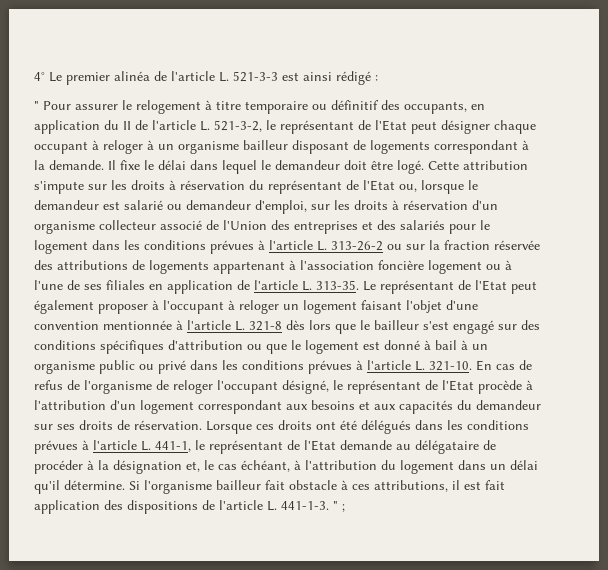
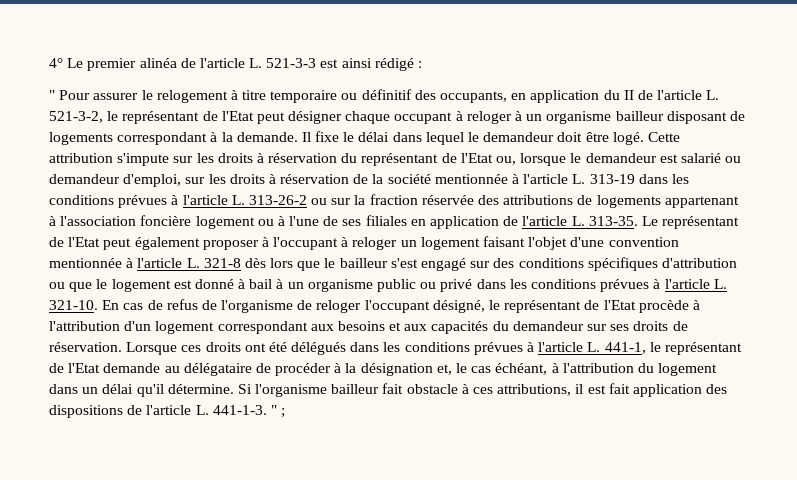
[472,200,498,210] [34,220,490,234] [34,240,88,254] d'un organisme collecteur associé de l'Union des entreprises et des salariés pour le logement -> [353,174,635,184] de la société mentionnée à l'article L. 313-19

